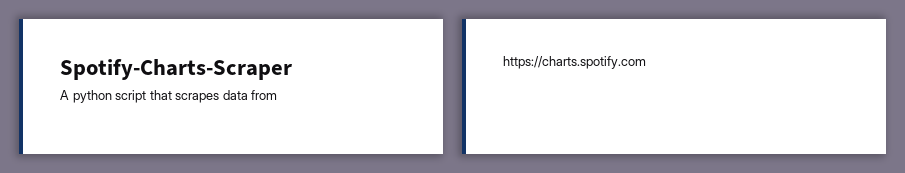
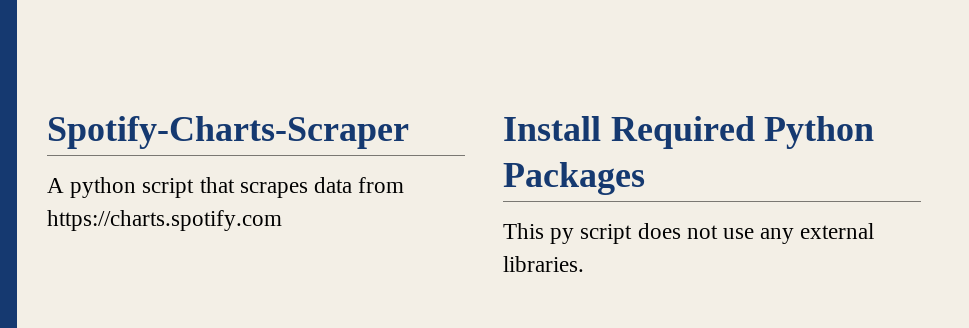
(646, 62) none -> [503,116,875,149] [503,162,645,195] [503,223,875,244] [503,256,584,272] // Install Required Python Packages // This py script does not use any external libraries.

